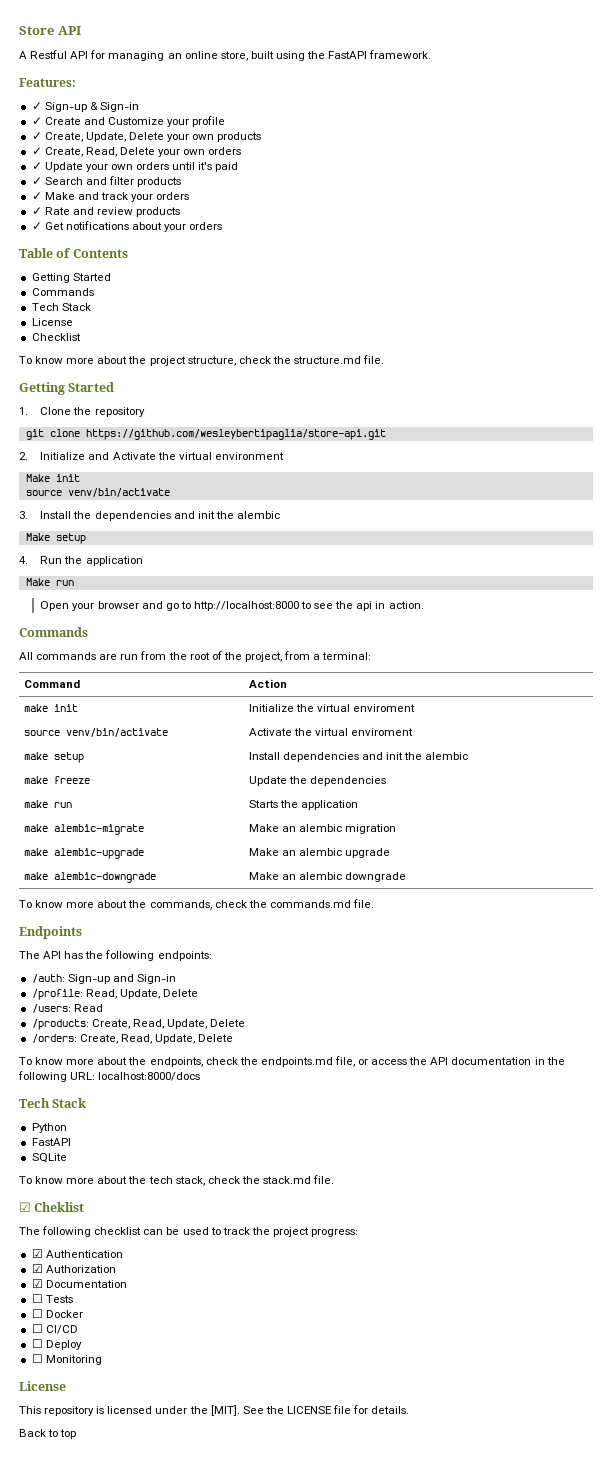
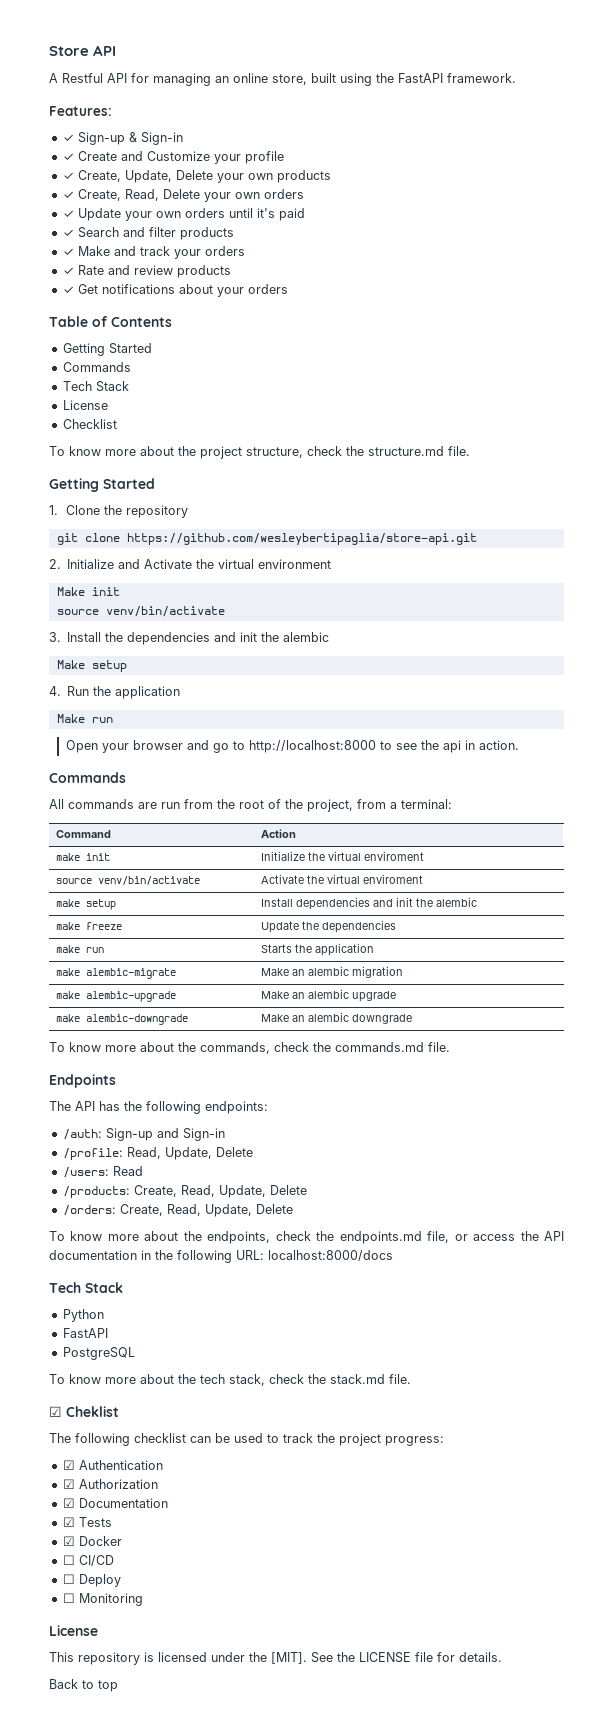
[31,1153,67,1163] SQLite -> [62,1347,135,1360] PostgreSQL
[31,1294,43,1303] ☐ -> [62,1517,75,1527] ☑
[31,1309,43,1318] ☐ -> [62,1536,75,1546] ☑

